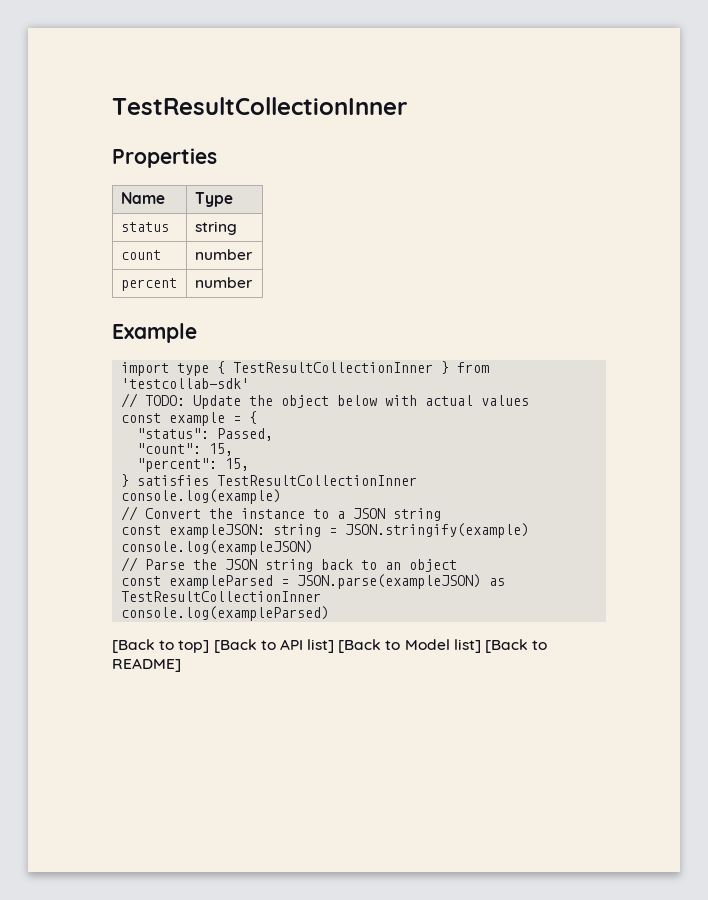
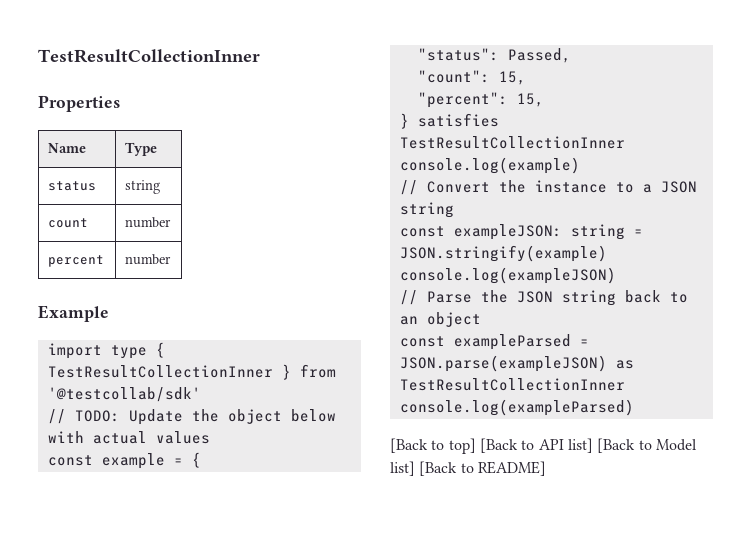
[121,378,250,389] 'testcollab-sdk' -> [47,387,201,402] '@testcollab/sdk'

